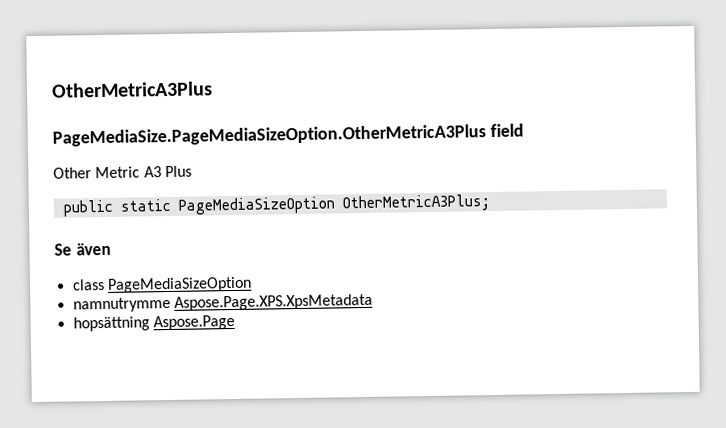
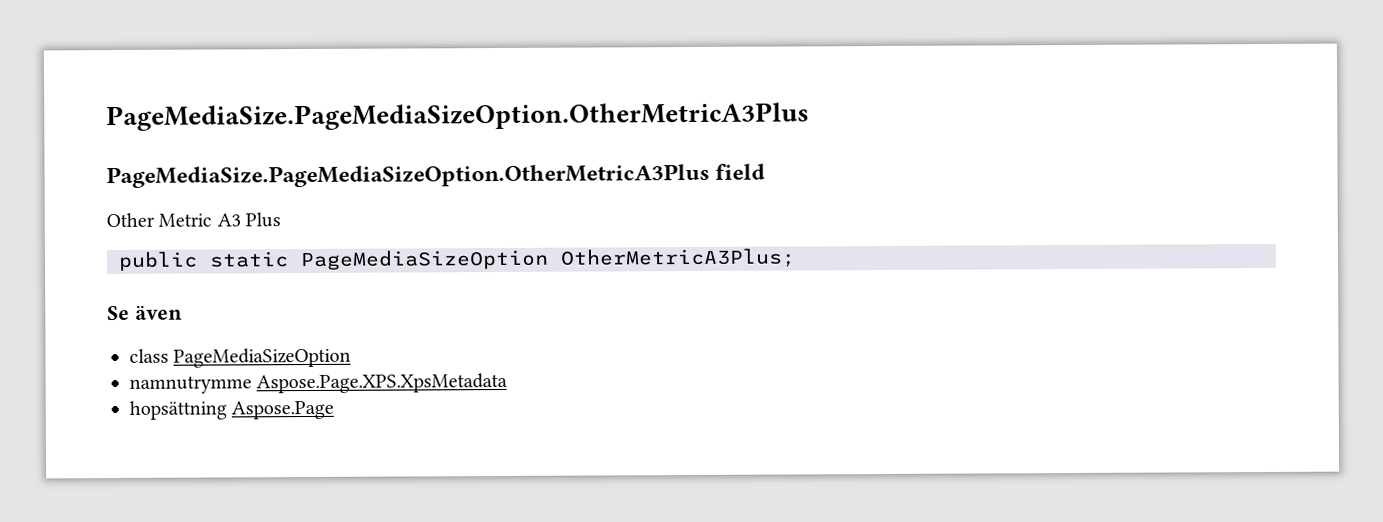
[51,81,213,98] OtherMetricA3Plus -> [106,102,810,132] PageMediaSize.PageMediaSizeOption.OtherMetricA3Plus

